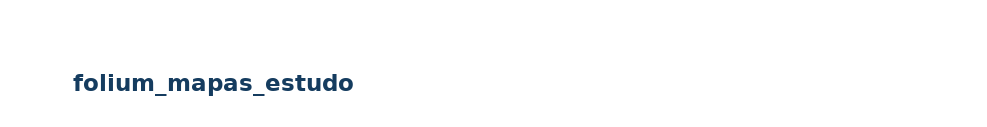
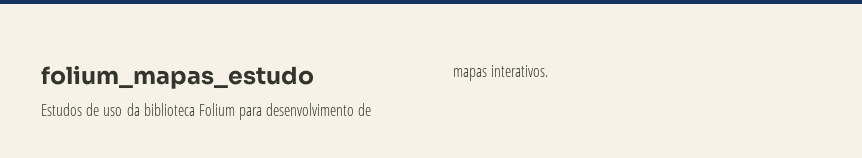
(354, 85) none -> [41,103,372,120] [453,65,549,81] // Estudos de uso da biblioteca Folium para desenvolvimento de mapas interativos.

